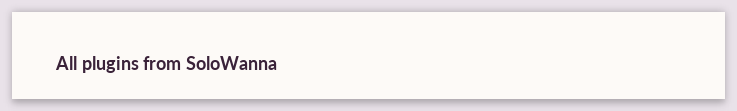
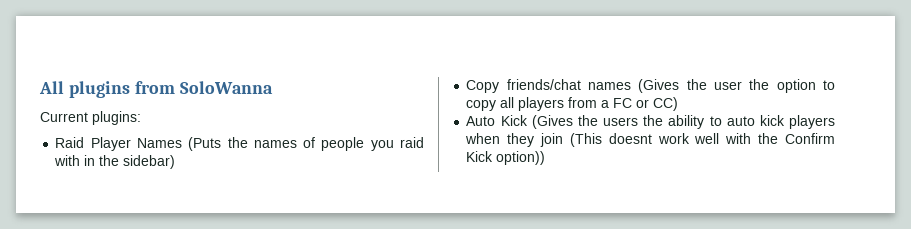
(278, 63) none -> [40,111,141,125] [55,137,424,151] [54,155,176,169] [466,79,835,93] [466,97,679,111] [466,115,835,129] [465,133,835,147] [466,151,546,165] // Current plugins: // Raid Player Names (Puts the names of people you raid with in the sidebar) // Copy friends/chat names (Gives the user the option to copy all players from a FC or CC) // Auto Kick (Gives the users the ability to auto kick players when they join (This doesnt work well with the Confirm Kick option))

